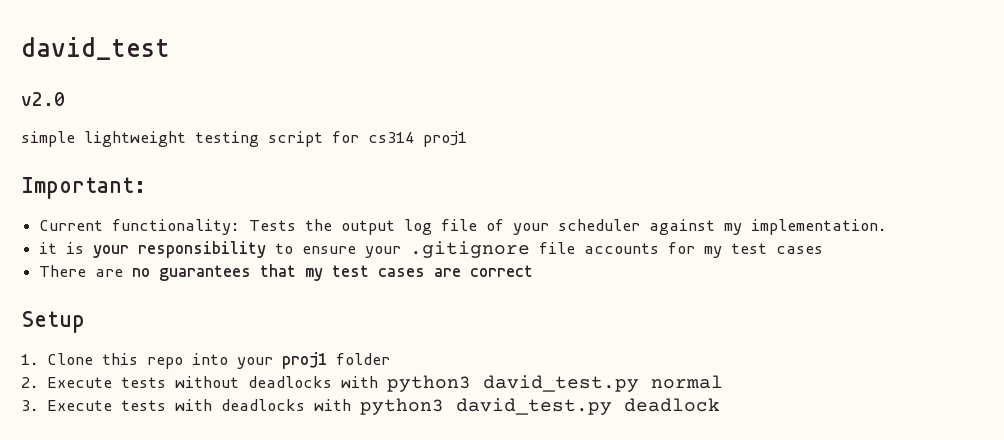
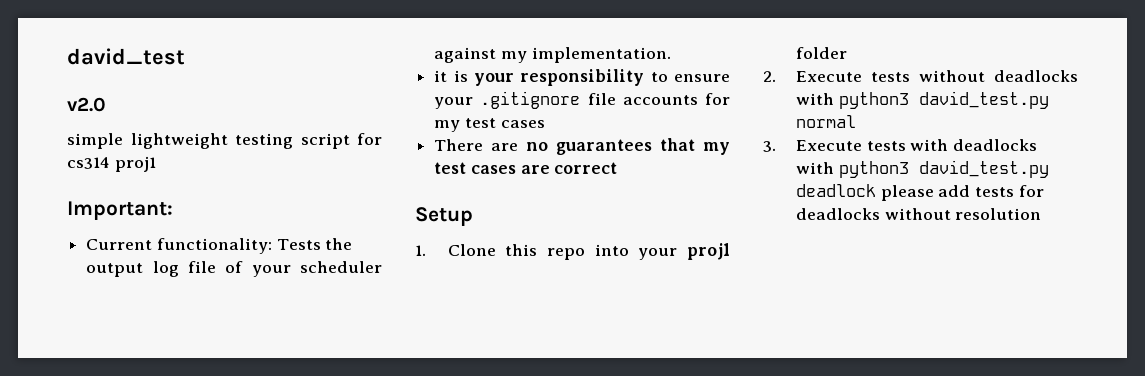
(721, 405) none -> [880,185,1044,201] [795,208,1042,220] please add tests for deadlocks without resolution

